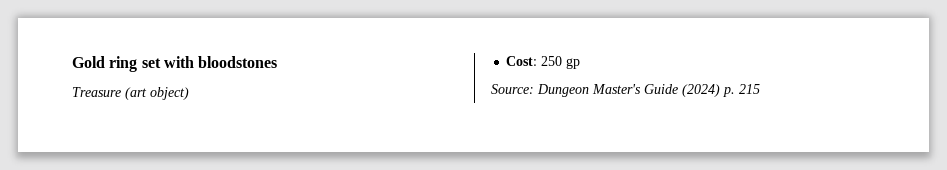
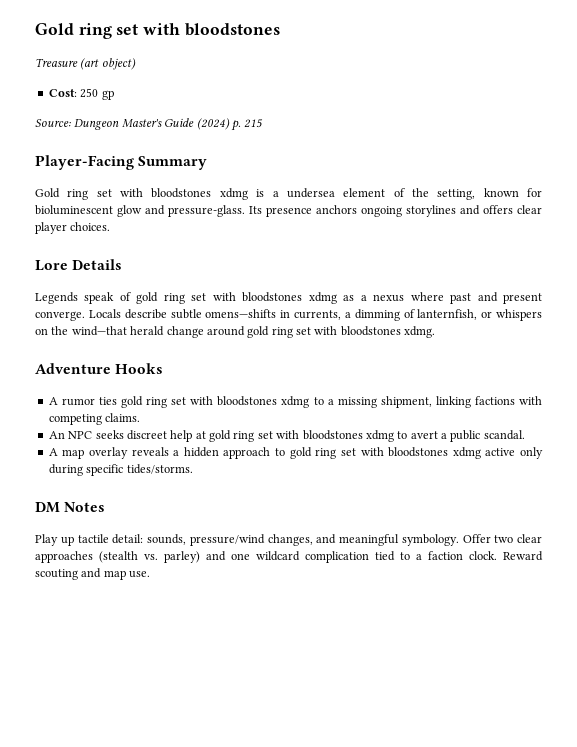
(760, 89) none -> [35,155,208,170] [35,188,542,200] [35,205,542,217] [35,222,111,234] [35,259,123,271] [35,292,542,304] [35,309,542,321] [35,326,436,338] [35,363,164,374] [48,396,542,408] [48,413,141,425] [48,430,525,442] [48,447,544,459] [48,464,193,476] [35,502,106,513] [35,534,542,546] [35,551,543,563] [35,568,151,580] // Player-Facing Summary // Gold ring set with bloodstones xdmg is a undersea element of the setting, known for bioluminescent glow and pressure-glass. Its presence anchors ongoing storylines and offers clear player choices. // Lore Details // Legends speak of gold ring set with bloodstones xdmg as a nexus where past and present converge. Locals describe subtle omens—shifts in currents, a dimming of lanternfish, or whispers on the wind—that herald change around gold ring set with bloodstones xdmg. // Adventure Hooks // A rumor ties gold ring set with bloodstones xdmg to a missing shipment, linking factions with competing claims. // An NPC seeks discreet help at gold ring set with bloodstones xdmg to avert a public scandal. // A map overlay reveals a hidden approach to gold ring set with bloodstones xdmg active only during specific tides/storms. // DM Notes // Play up tactile detail: sounds, pressure/wind changes, and meaningful symbology. Offer two clear approaches (stealth vs. parley) and one wildcard complication tied to a faction clock. Reward scouting and map use.

